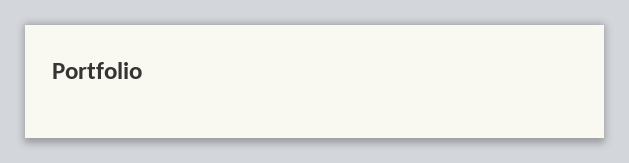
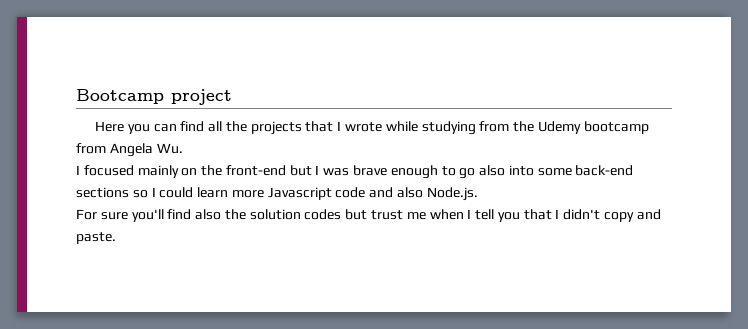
[52,62,142,79] Portfolio -> [76,89,232,105] [94,121,649,135] [76,143,183,157] [76,165,634,179] [76,187,478,201] [76,209,661,222] [76,232,116,244] Bootcamp project // Here you can find all the projects that I wrote while studying from the Udemy bootcamp from Angela Wu. // I focused mainly on the front-end but I was brave enough to go also into some back-end sections so I could learn more Javascript code and also Node.js. // For sure you'll find also the solution codes but trust me when I tell you that I didn't copy and paste.

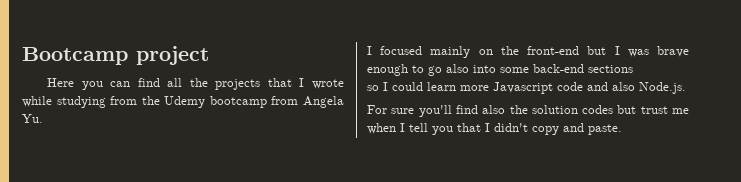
[156,143,183,154] Wu. -> [22,114,43,123] Yu.
(129, 192) none -> (633, 69) //

